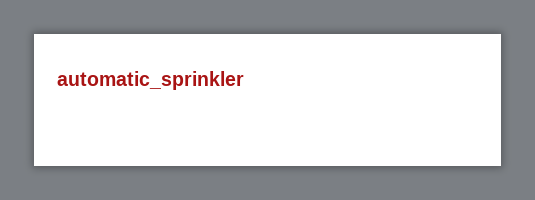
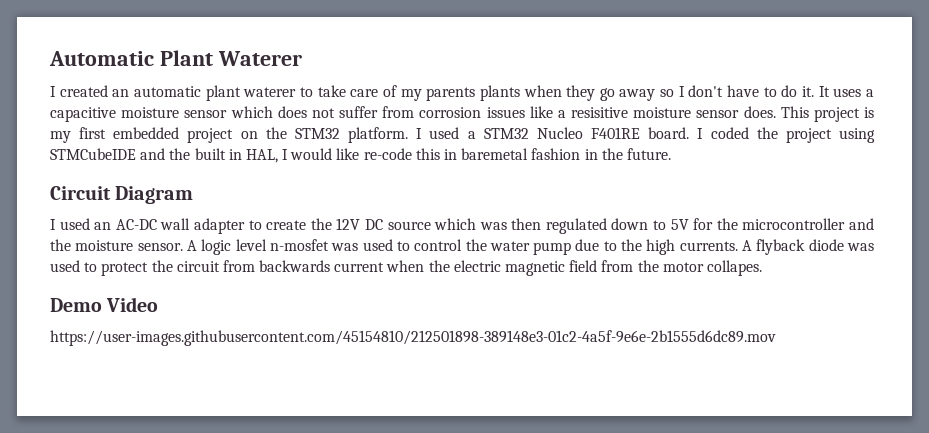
[57,71,244,90] automatic_sprinkler -> [49,50,302,66] [50,85,875,101] [50,106,874,122] [50,127,875,143] [50,148,671,163] [50,186,194,204] [50,218,874,234] [50,239,875,255] [50,260,762,276] [50,297,159,312] [50,330,776,346] Automatic Plant Waterer // I created an automatic plant waterer to take care of my parents plants when they go away so I don't have to do it. It uses a capacitive moisture sensor which does not suffer from corrosion issues like a resisitive moisture sensor does. This project is my first embedded project on the STM32 platform. I used a STM32 Nucleo F401RE board. I coded the project using STMCubeIDE and the built in HAL, I would like re-code this in baremetal fashion in the future. // Circuit Diagram // I used an AC-DC wall adapter to create the 12V DC source which was then regulated down to 5V for the microcontroller and the moisture sensor. A logic level n-mosfet was used to control the water pump due to the high currents. A flyback diode was used to protect the circuit from backwards current when the electric magnetic field from the motor collapes. // Demo Video // https://user-images.githubusercontent.com/45154810/212501898-389148e3-01c2-4a5f-9e6e-2b1555d6dc89.mov

